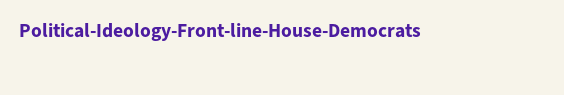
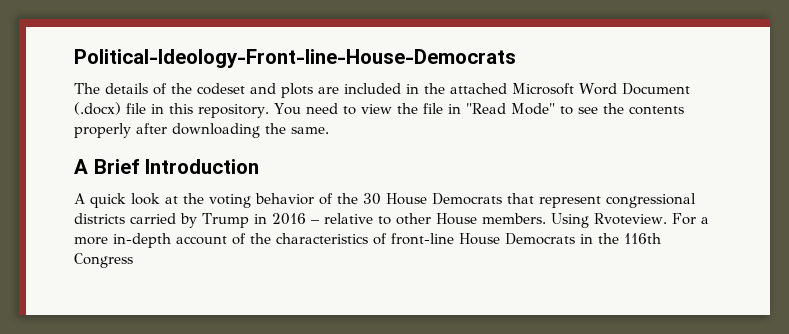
(421, 32) none -> [74,83,690,98] [74,102,684,118] [74,123,329,138] [74,159,260,174] [74,193,696,208] [74,213,709,228] [74,233,661,248] [74,253,133,268] // The details of the codeset and plots are included in the attached Microsoft Word Document (.docx) file in this repository. You need to view the file in "Read Mode" to see the contents properly after downloading the same. // A Brief Introduction // A quick look at the voting behavior of the 30 House Democrats that represent congressional districts carried by Trump in 2016 – relative to other House members. Using Rvoteview. For a more in-depth account of the characteristics of front-line House Democrats in the 116th Congress

